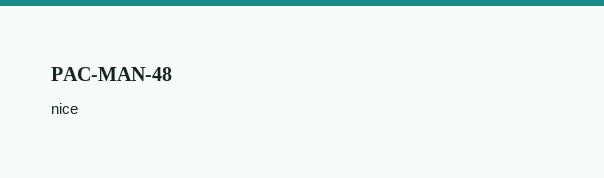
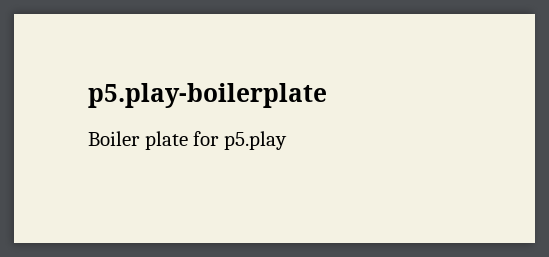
[51,67,172,81] [51,103,78,114] PAC-MAN-48 // nice -> [88,83,327,108] [88,131,287,150] p5.play-boilerplate // Boiler plate for p5.play

